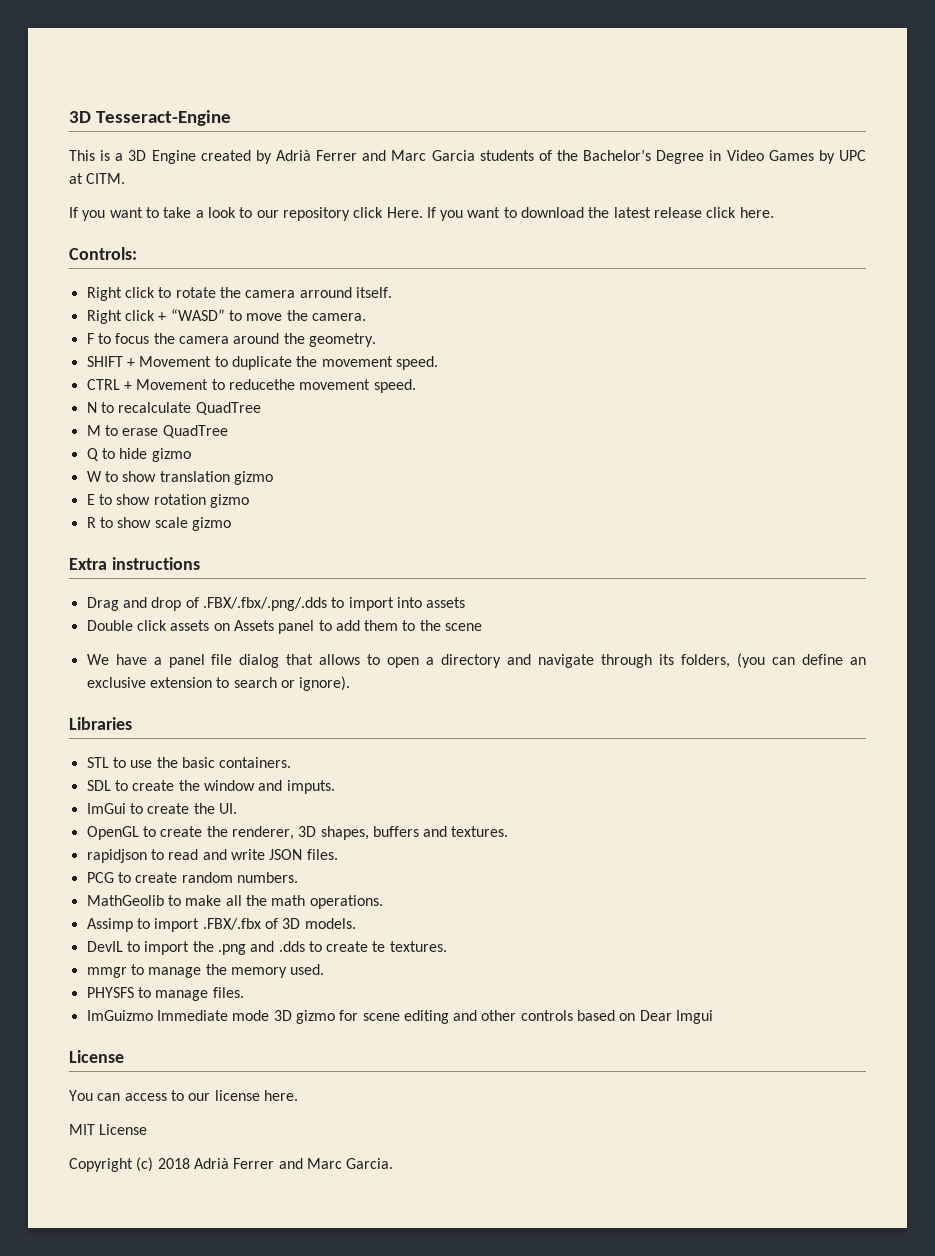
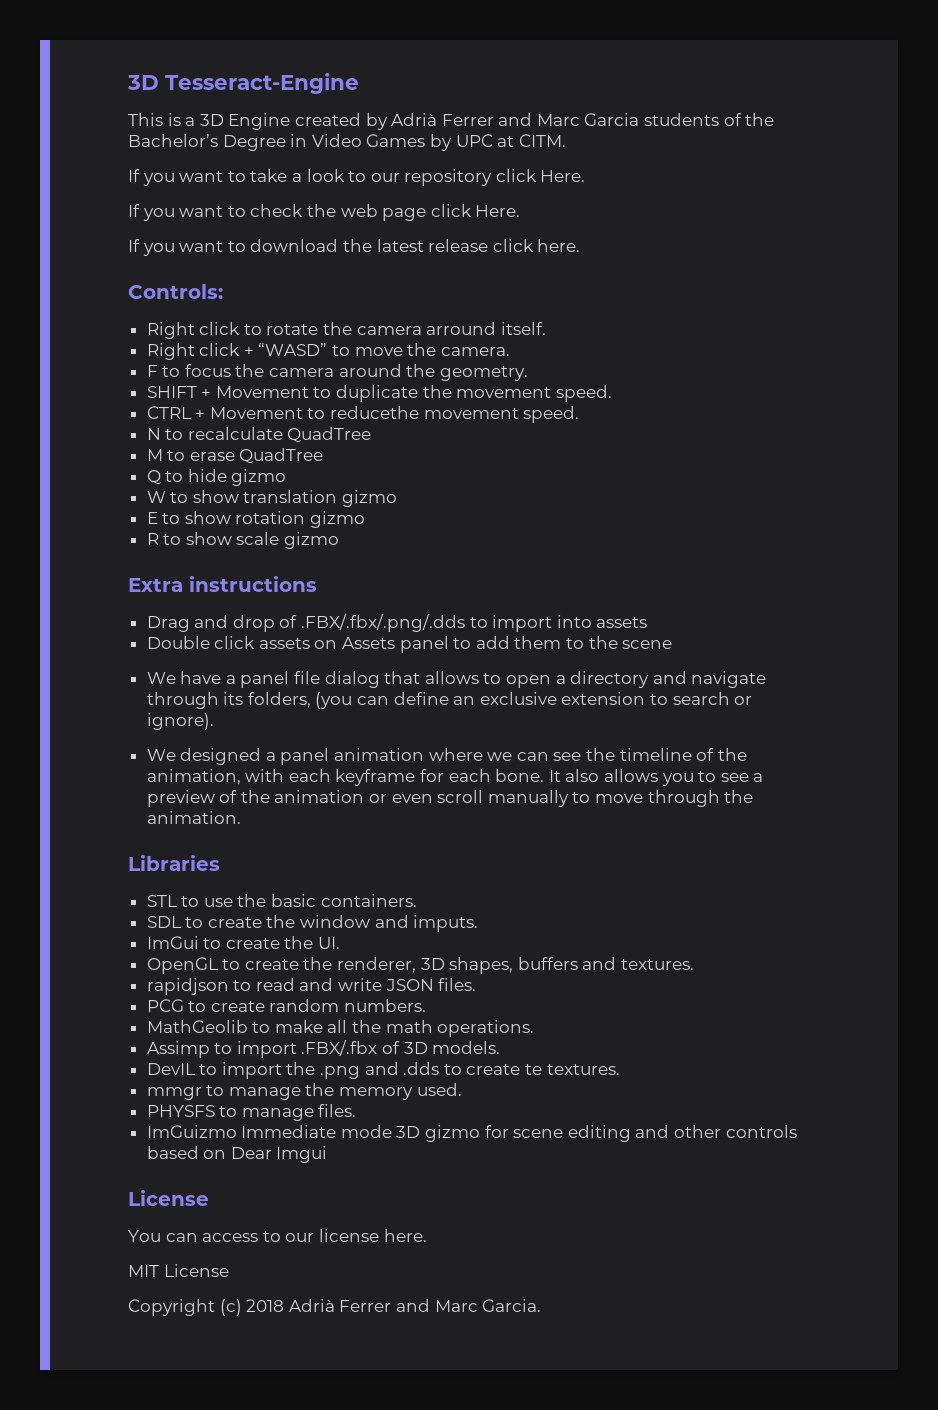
(423, 212) none -> [128,204,521,221] // If you want to check the web page click Here. //
(351, 683) none -> [146,748,747,765] [146,769,764,786] [146,790,754,807] [146,811,241,824] // We designed a panel animation where we can see the timeline of the animation, with each keyframe for each bone. It also allows you to see a preview of the animation or even scroll manually to move through the animation.

